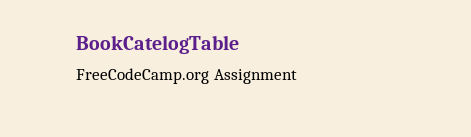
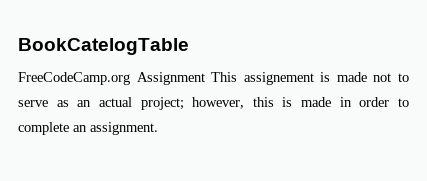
(297, 76) none -> [211,72,409,85] [18,97,409,110] [18,122,158,135] This assignement is made not to serve as an actual project; however, this is made in order to complete an assignment.

